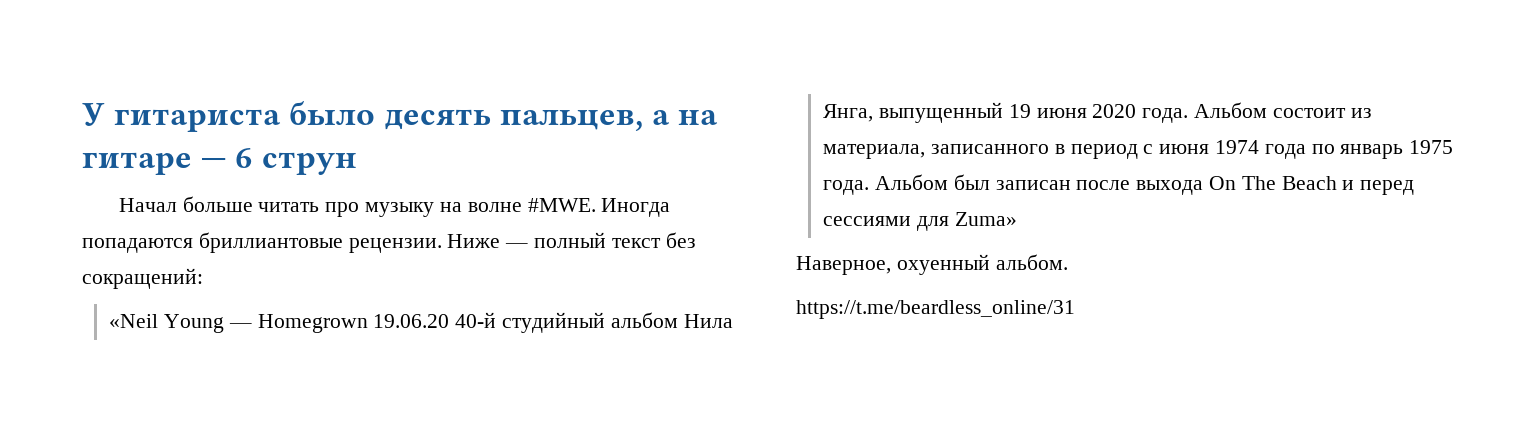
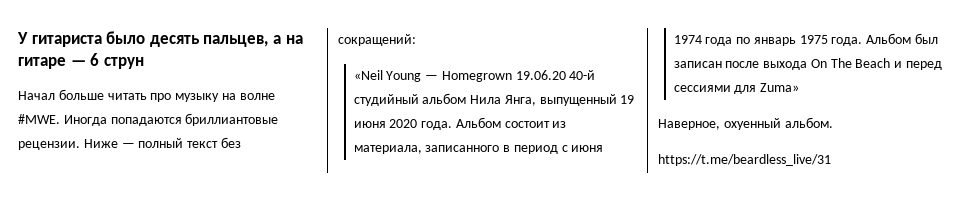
[796,300,1075,319] https://t.me/beardless_online/31 -> [658,154,831,166] https://t.me/beardless_live/31

